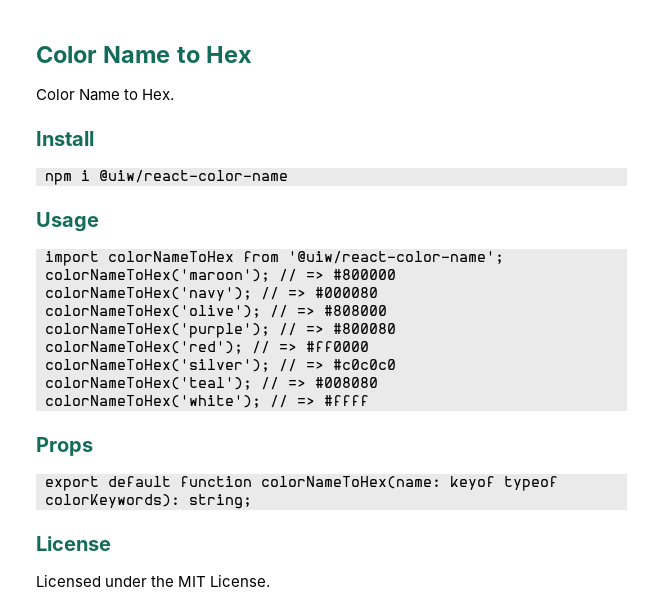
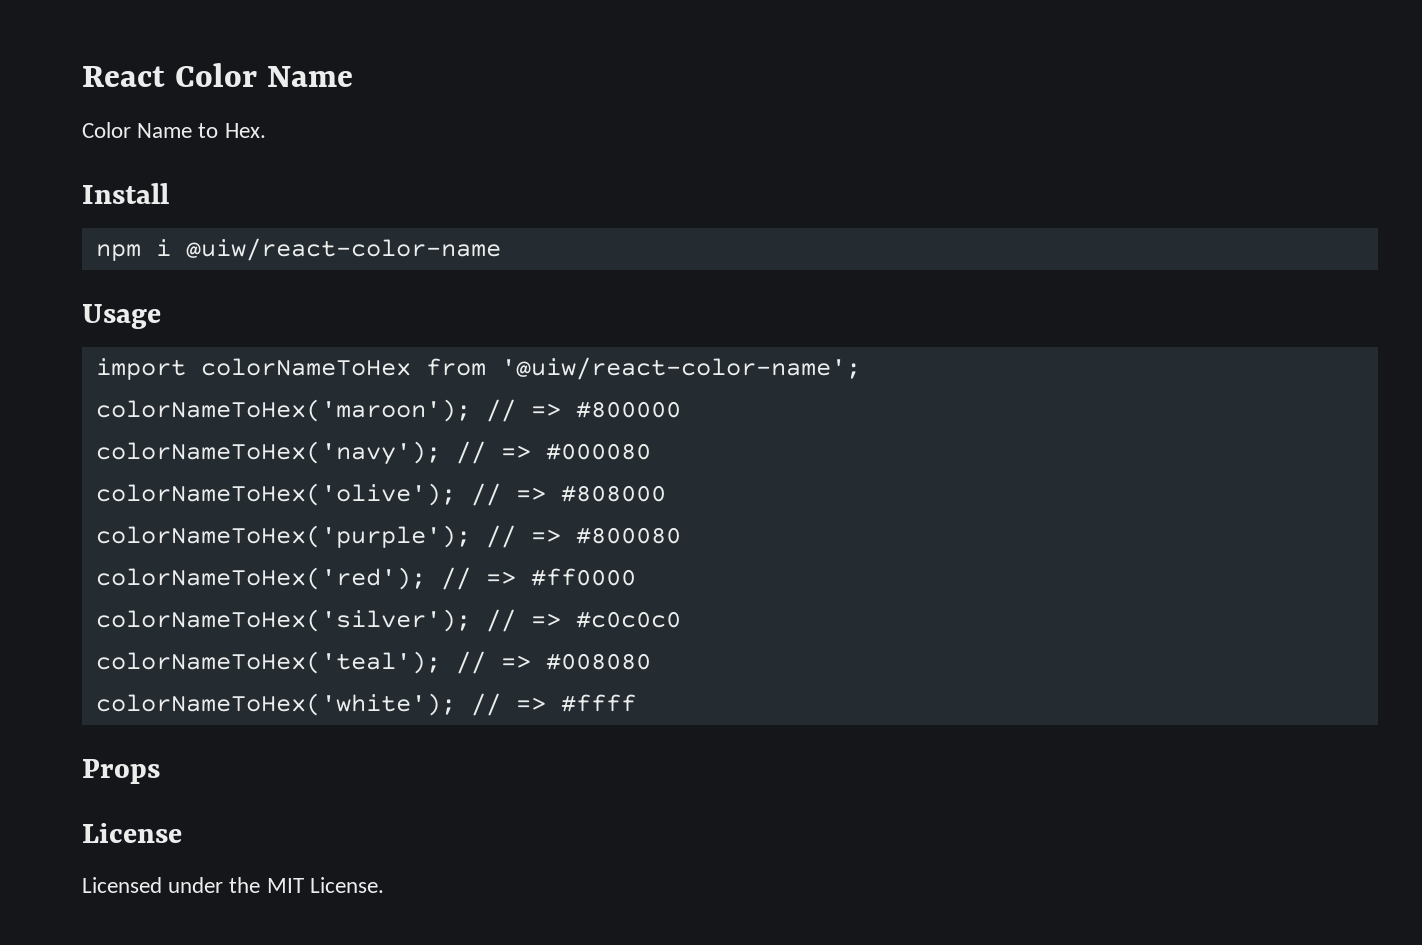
[36,46,253,63] Color Name to Hex -> [82,63,353,87] React Color Name
[45,476,558,491] [45,494,252,509] // export default function colorNameToHex(name: keyof typeof colorKeywords): string; -> (160, 771) none

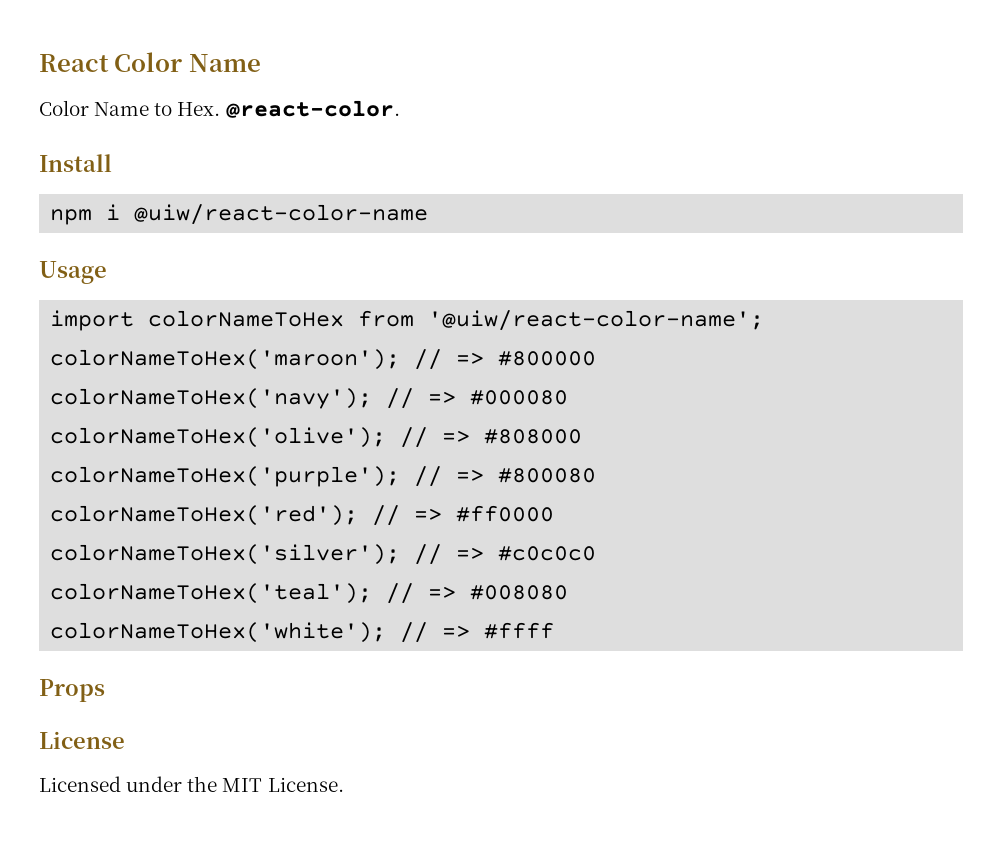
(266, 130) none -> [225,100,400,118] @react-color.

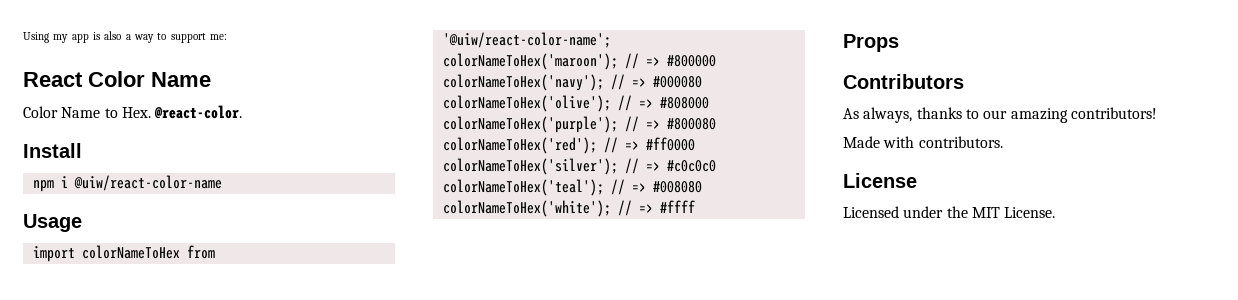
(39, 63) none -> [23,31,227,43] Using my app is also a way to support me: //
(105, 690) none -> [843,74,964,89] [843,107,1157,123] [843,136,1003,148] // Contributors // As always, thanks to our amazing contributors! // Made with contributors.

